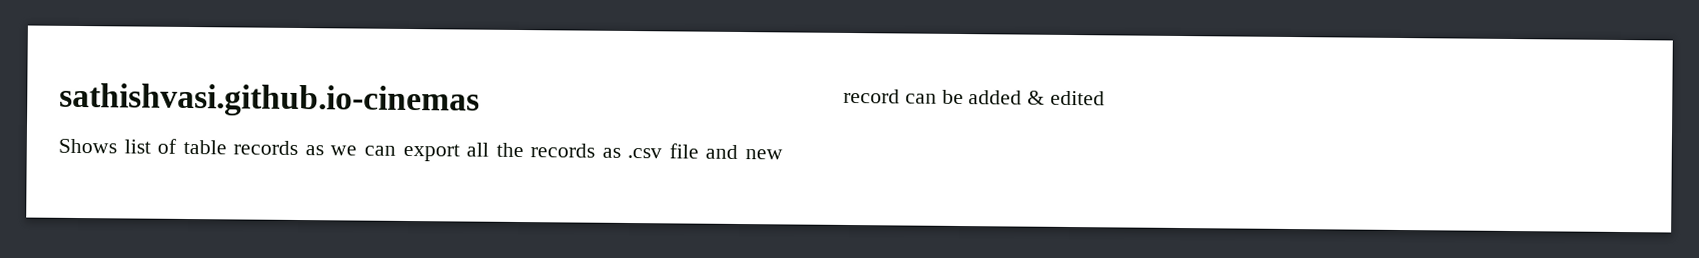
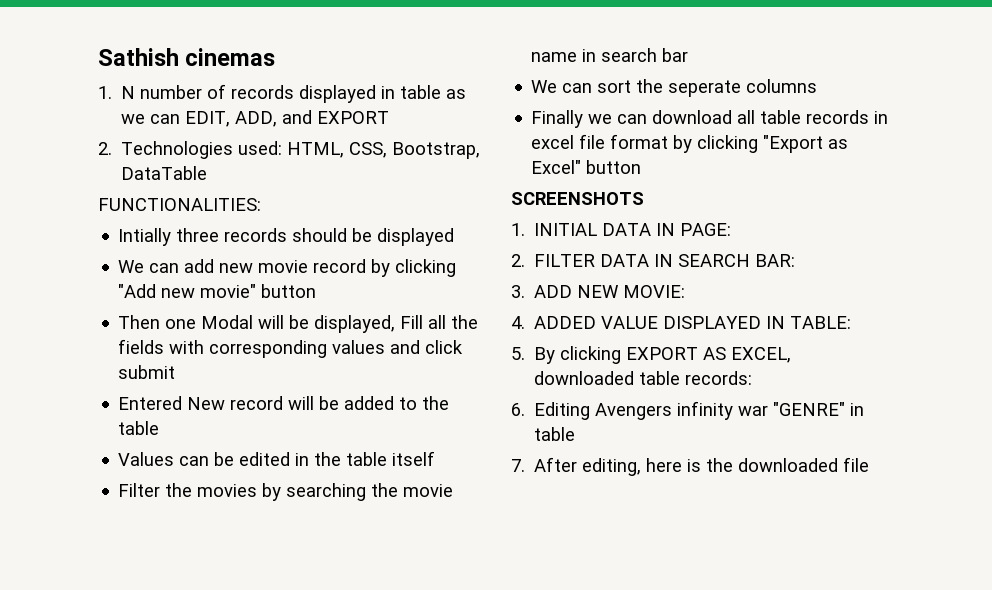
[59,82,480,118] [58,138,783,162] [843,88,1106,106] sathishvasi.github.io-cinemas // Shows list of table records as we can export all the records as .csv file and new record can be added & edited -> [98,48,276,66] [98,84,467,103] [121,110,390,127] [98,141,481,159] [121,166,208,180] [98,198,261,211] [118,228,455,246] [118,259,457,277] [118,284,317,298] [118,315,479,333] [118,339,464,358] [118,365,176,379] [118,396,450,410] [118,421,160,435] [118,451,436,466] [118,483,454,501] [531,48,689,62] [531,79,818,97] [531,110,889,128] [531,134,849,153] [531,160,642,174] [511,192,644,205] [511,223,732,236] [511,254,796,267] [511,285,686,298] [511,316,852,329] [511,346,792,364] [534,371,753,385] [511,401,865,420] [534,427,576,441] [511,457,870,476] Sathish cinemas // 1. N number of records displayed in table as we can EDIT, ADD, and EXPORT // 2. Technologies used: HTML, CSS, Bootstrap, DataTable // FUNCTIONALITIES: // Intially three records should be displayed // We can add new movie record by clicking "Add new movie" button // Then one Modal will be displayed, Fill all the fields with corresponding values and click submit // Entered New record will be added to the table // Values can be edited in the table itself // Filter the movies by searching the movie name in search bar // We can sort the seperate columns // Finally we can download all table records in excel file format by clicking "Export as Excel" button // SCREENSHOTS // 1. INITIAL DATA IN PAGE: // 2. FILTER DATA IN SEARCH BAR: // 3. ADD NEW MOVIE: // 4. ADDED VALUE DISPLAYED IN TABLE: // 5. By clicking EXPORT AS EXCEL, downloaded table records: // 6. Editing Avengers infinity war "GENRE" in table // 7. After editing, here is the downloaded file

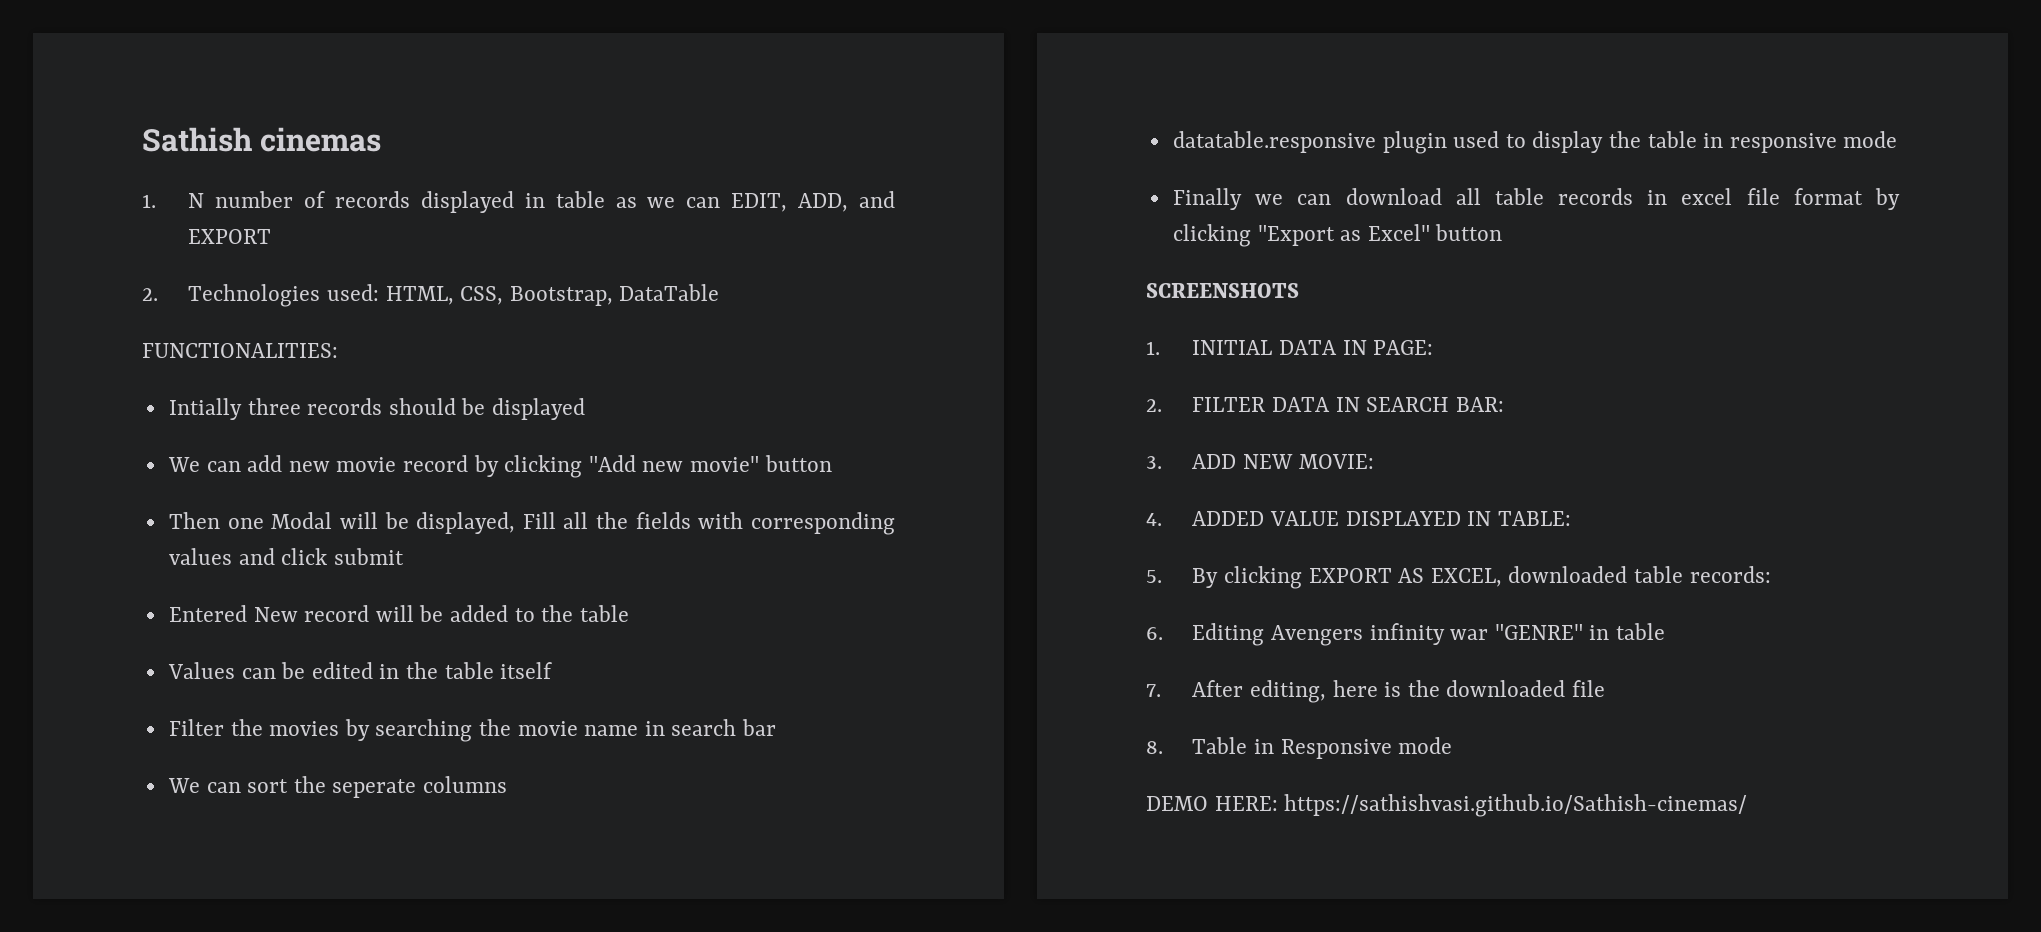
(818, 86) none -> [1172,131,1898,154] // datatable.responsive plugin used to display the table in responsive mode
(870, 464) none -> [1146,737,1453,759] [1146,794,1748,817] // 8. Table in Responsive mode // DEMO HERE: https://sathishvasi.github.io/Sathish-cinemas/

